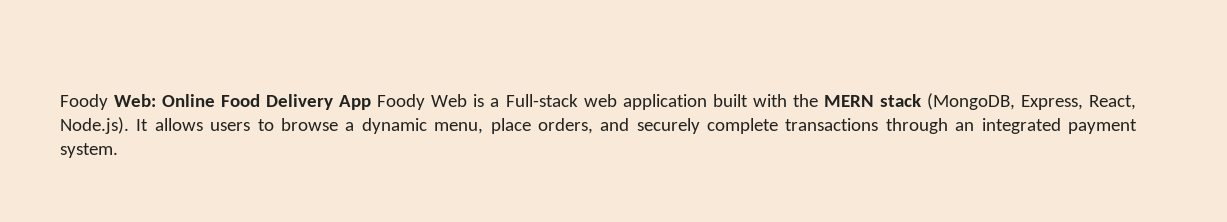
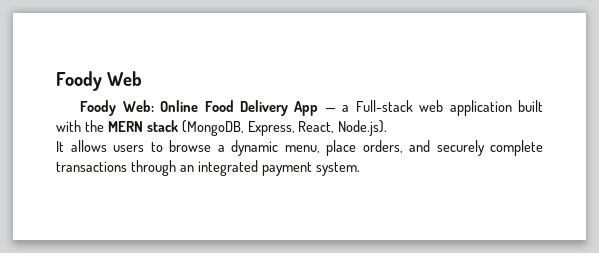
[60,94,108,110] Foody -> [56,71,142,91] [80,100,117,116] Foody Web // Foody
[377,94,485,110] Foody Web is -> [324,108,336,112] —
(129, 125) none -> (388, 128) //

